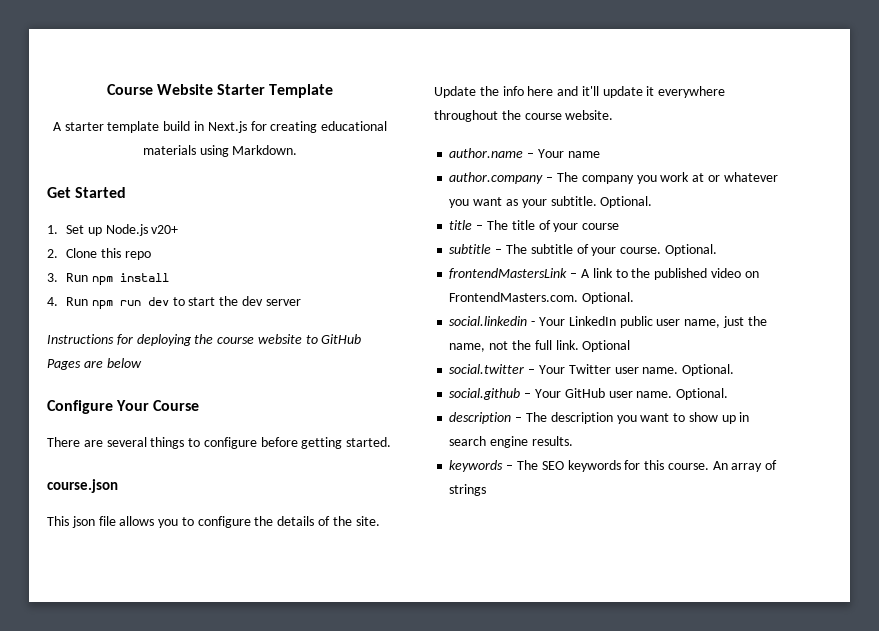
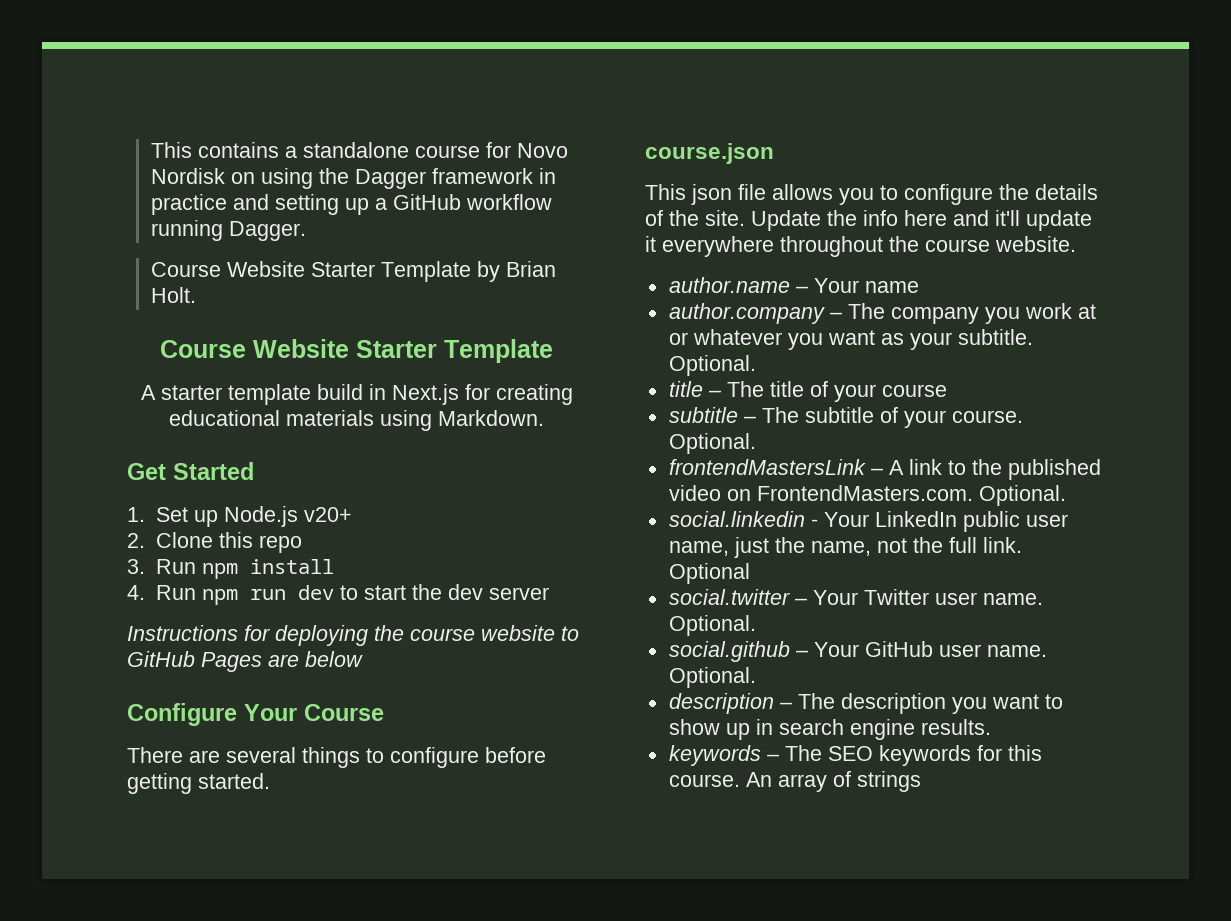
(106, 89) none -> [150,142,568,158] [150,168,556,189] [150,194,552,215] [150,220,306,241] [150,261,556,282] [150,287,196,303] This contains a standalone course for Novo Nordisk on using the Dagger framework in practice and setting up a GitHub workflow running Dagger. // Course Website Starter Template by Brian Holt. //

